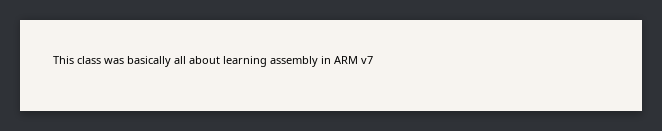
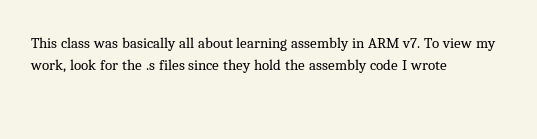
[361,56,373,64] v7 -> [402,38,496,51] [30,59,447,73] v7. To view my work, look for the .s files since they hold the assembly code I wrote

